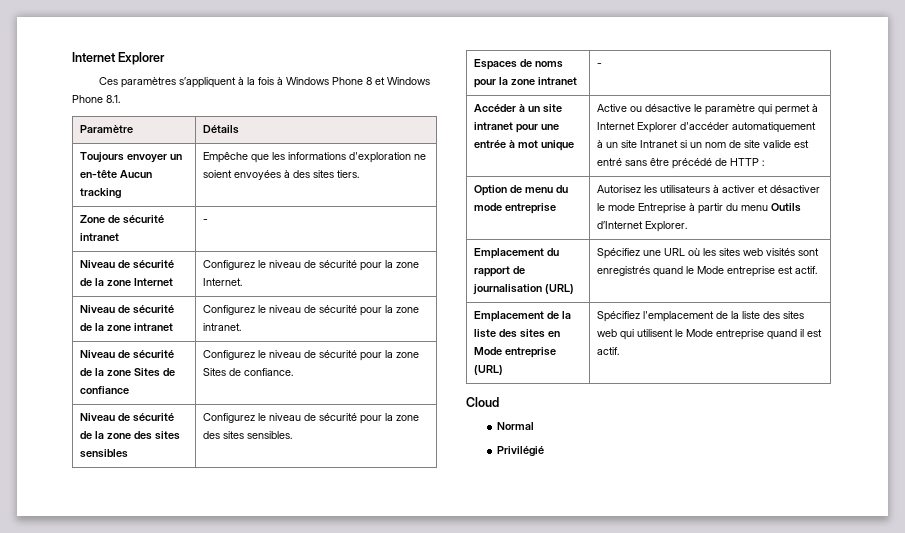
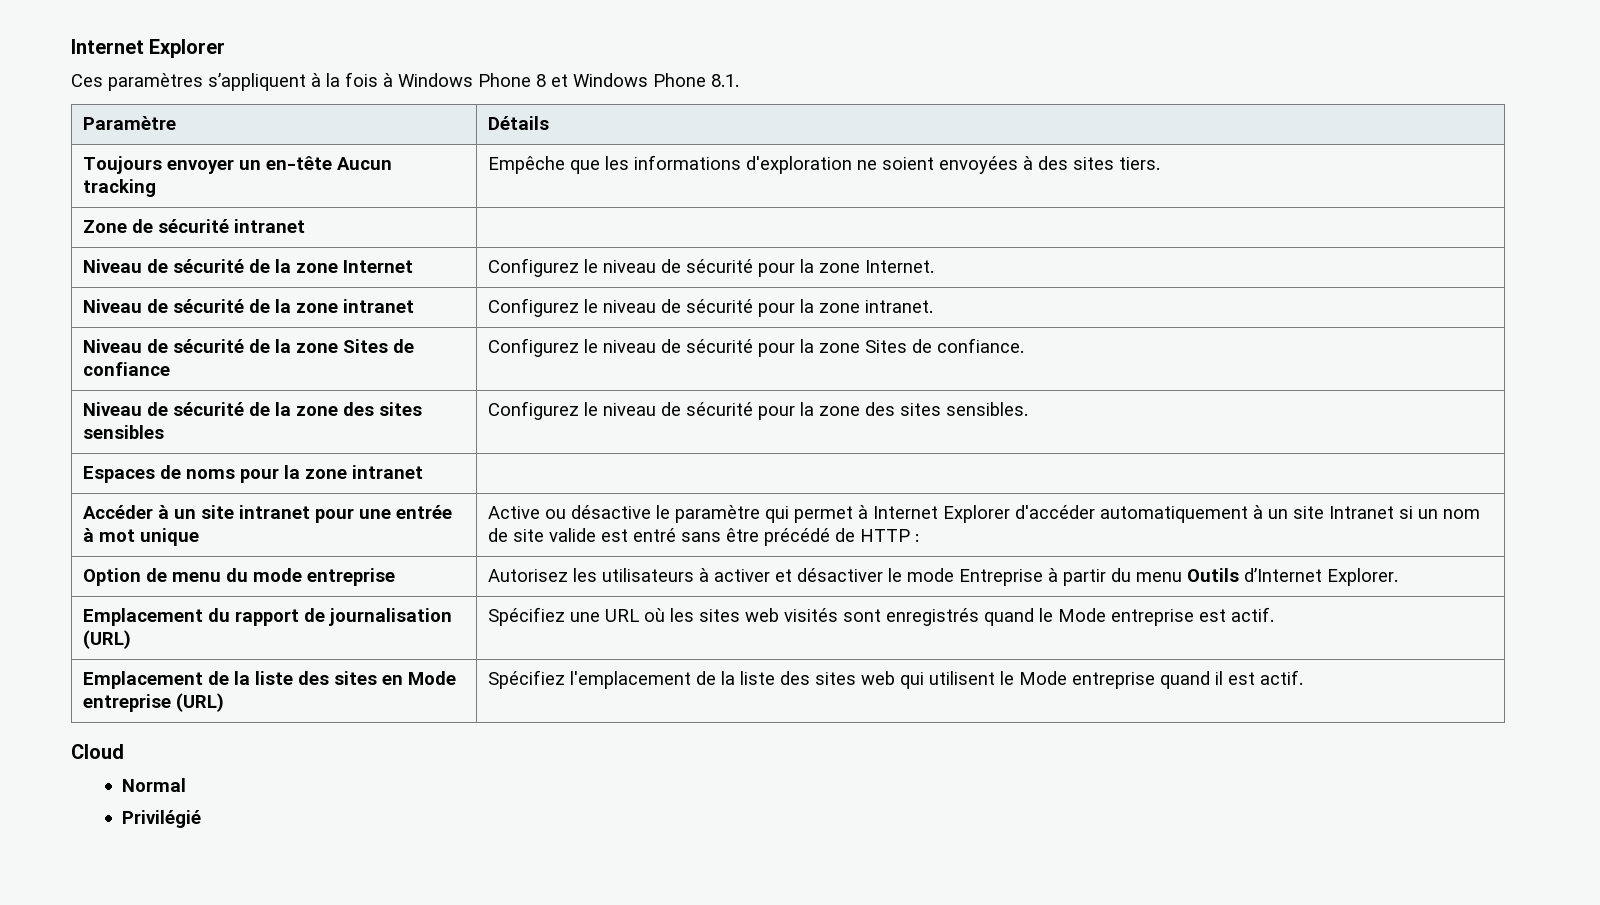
[203,219,209,223] - -> (305, 226) none
[597,63,603,67] - -> (423, 472) none

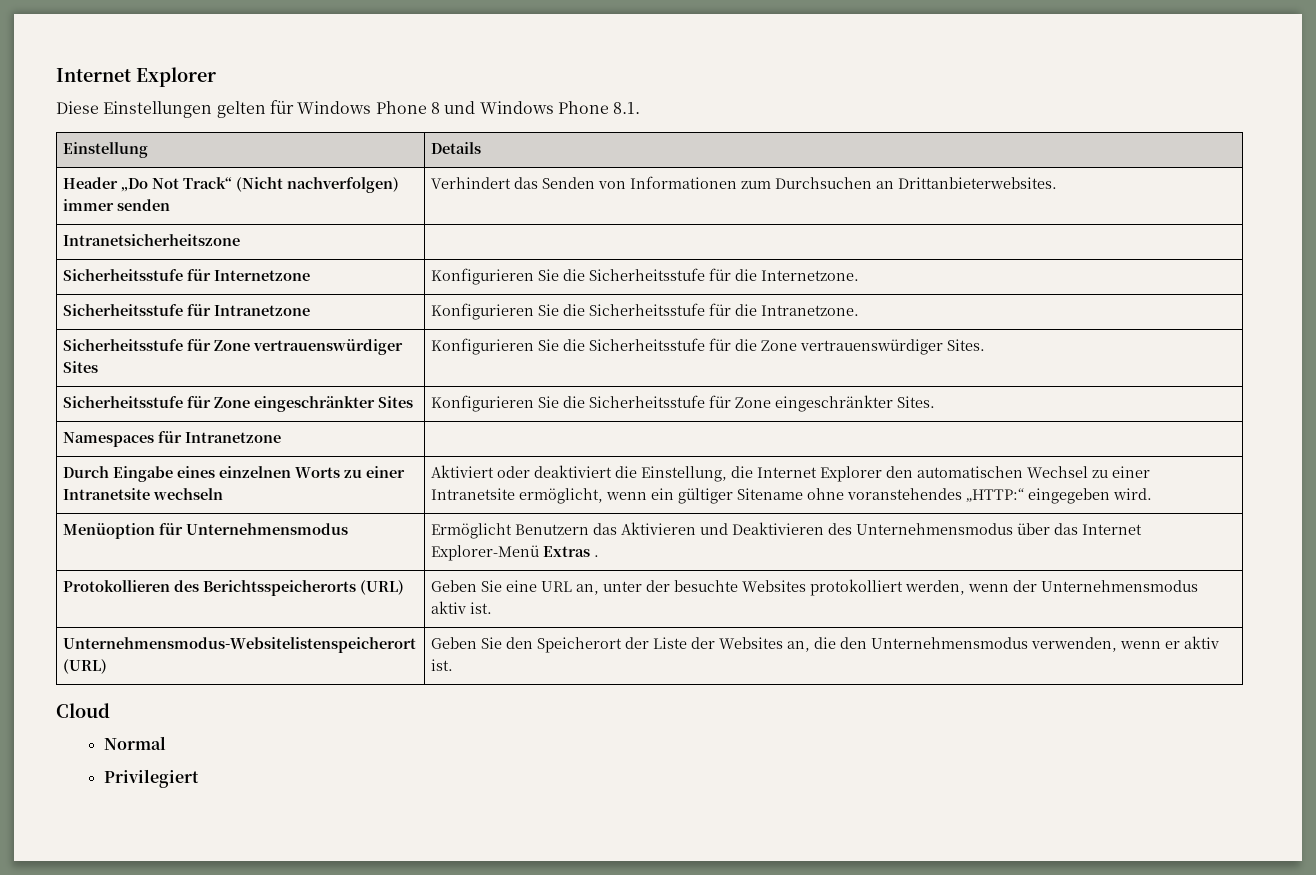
[71,72,393,91] Ces paramètres s’appliquent à la fois à -> [56,100,294,118] Diese Einstellungen gelten für
[551,74,568,87] et -> [444,101,476,114] und
[82,116,176,130] [487,116,549,130] [82,156,392,174] [82,179,156,197] [487,155,1160,174] [82,219,305,233] [82,259,413,273] [487,258,934,277] [82,299,414,313] [487,298,933,317] [82,339,414,353] [82,362,170,376] [487,338,1024,357] [82,402,422,416] [82,425,164,439] [487,401,1028,420] [82,465,423,483] [82,505,452,523] [82,528,199,546] [487,505,1480,523] [487,528,919,546] [82,568,395,586] [487,568,1398,586] [82,608,452,626] [82,630,131,649] [487,607,1274,626] [82,671,456,689] [82,693,224,712] [487,670,1303,689] Paramètre | Détails // Toujours envoyer un en-tête Aucun tracking | Empêche que les informations d'exploration ne soient envoyées à des sites tiers. // Zone de sécurité intranet | // Niveau de sécurité de la zone Internet | Configurez le niveau de sécurité pour la zone Internet. // Niveau de sécurité de la zone intranet | Configurez le niveau de sécurité pour la zone intranet. // Niveau de sécurité de la zone Sites de confiance | Configurez le niveau de sécurité pour la zone Sites de confiance. // Niveau de sécurité de la zone des sites sensibles | Configurez le niveau de sécurité pour la zone des sites sensibles. // Espaces de noms pour la zone intranet | // Accéder à un site intranet pour une entrée à mot unique | Active ou désactive le paramètre qui permet à Internet Explorer d'accéder automatiquement à un site Intranet si un nom de site valide est entré sans être précédé de HTTP : // Option de menu du mode entreprise | Autorisez les utilisateurs à activer et désactiver le mode Entreprise à partir du menu Outils d’Internet Explorer. // Emplacement du rapport de journalisation (URL) | Spécifiez une URL où les sites web visités sont enregistrés quand le Mode entreprise est actif. // Emplacement de la liste des sites en Mode entreprise (URL) | Spécifiez l'emplacement de la liste des sites web qui utilisent le Mode entreprise quand il est actif. -> [63,142,149,158] [431,142,482,154] [63,177,400,193] [63,199,171,211] [431,176,1058,189] [63,234,241,246] [63,269,311,281] [431,268,860,285] [63,304,311,316] [431,303,860,320] [63,339,404,355] [63,361,99,373] [431,338,986,355] [63,396,414,412] [431,395,936,412] [63,431,282,447] [63,466,406,482] [63,488,224,500] [431,465,1151,482] [431,488,1153,504] [63,523,349,539] [431,522,1143,539] [431,545,600,561] [63,580,405,596] [431,579,1199,596] [431,601,493,614] [63,637,417,653] [63,659,108,674] [431,636,1220,653] [431,659,454,671] Einstellung | Details // Header „Do Not Track“ (Nicht nachverfolgen) immer senden | Verhindert das Senden von Informationen zum Durchsuchen an Drittanbieterwebsites. // Intranetsicherheitszone | // Sicherheitsstufe für Internetzone | Konfigurieren Sie die Sicherheitsstufe für die Internetzone. // Sicherheitsstufe für Intranetzone | Konfigurieren Sie die Sicherheitsstufe für die Intranetzone. // Sicherheitsstufe für Zone vertrauenswürdiger Sites | Konfigurieren Sie die Sicherheitsstufe für die Zone vertrauenswürdiger Sites. // Sicherheitsstufe für Zone eingeschränkter Sites | Konfigurieren Sie die Sicherheitsstufe für Zone eingeschränkter Sites. // Namespaces für Intranetzone | // Durch Eingabe eines einzelnen Worts zu einer Intranetsite wechseln | Aktiviert oder deaktiviert die Einstellung, die Internet Explorer den automatischen Wechsel zu einer Intranetsite ermöglicht, wenn ein gültiger Sitename ohne voranstehendes „HTTP:“ eingegeben wird. // Menüoption für Unternehmensmodus | Ermöglicht Benutzern das Aktivieren und Deaktivieren des Unternehmensmodus über das Internet Explorer-Menü Extras . // Protokollieren des Berichtsspeicherorts (URL) | Geben Sie eine URL an, unter der besuchte Websites protokolliert werden, wenn der Unternehmensmodus aktiv ist. // Unternehmensmodus-Websitelistenspeicherort (URL) | Geben Sie den Speicherort der Liste der Websites an, die den Unternehmensmodus verwenden, wenn er aktiv ist.
[122,810,202,828] Privilégié -> [103,769,199,788] Privilegiert

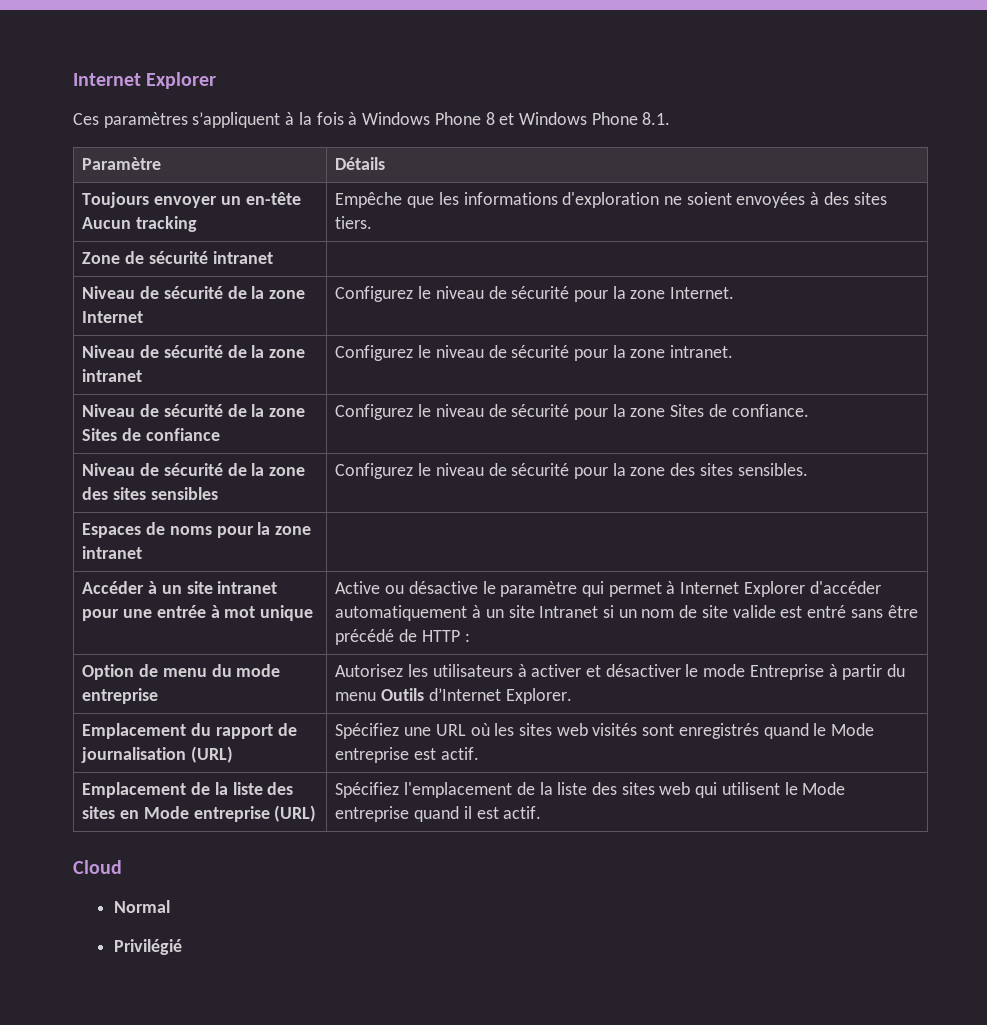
[56,100,294,118] Diese Einstellungen gelten für -> [73,112,358,128] Ces paramètres s’appliquent à la fois à
[444,101,476,114] und -> [499,113,515,125] et
[63,142,149,158] [431,142,482,154] [63,177,400,193] [63,199,171,211] [431,176,1058,189] [63,234,241,246] [63,269,311,281] [431,268,860,285] [63,304,311,316] [431,303,860,320] [63,339,404,355] [63,361,99,373] [431,338,986,355] [63,396,414,412] [431,395,936,412] [63,431,282,447] [63,466,406,482] [63,488,224,500] [431,465,1151,482] [431,488,1153,504] [63,523,349,539] [431,522,1143,539] [431,545,600,561] [63,580,405,596] [431,579,1199,596] [431,601,493,614] [63,637,417,653] [63,659,108,674] [431,636,1220,653] [431,659,454,671] Einstellung | Details // Header „Do Not Track“ (Nicht nachverfolgen) immer senden | Verhindert das Senden von Informationen zum Durchsuchen an Drittanbieterwebsites. // Intranetsicherheitszone | // Sicherheitsstufe für Internetzone | Konfigurieren Sie die Sicherheitsstufe für die Internetzone. // Sicherheitsstufe für Intranetzone | Konfigurieren Sie die Sicherheitsstufe für die Intranetzone. // Sicherheitsstufe für Zone vertrauenswürdiger Sites | Konfigurieren Sie die Sicherheitsstufe für die Zone vertrauenswürdiger Sites. // Sicherheitsstufe für Zone eingeschränkter Sites | Konfigurieren Sie die Sicherheitsstufe für Zone eingeschränkter Sites. // Namespaces für Intranetzone | // Durch Eingabe eines einzelnen Worts zu einer Intranetsite wechseln | Aktiviert oder deaktiviert die Einstellung, die Internet Explorer den automatischen Wechsel zu einer Intranetsite ermöglicht, wenn ein gültiger Sitename ohne voranstehendes „HTTP:“ eingegeben wird. // Menüoption für Unternehmensmodus | Ermöglicht Benutzern das Aktivieren und Deaktivieren des Unternehmensmodus über das Internet Explorer-Menü Extras . // Protokollieren des Berichtsspeicherorts (URL) | Geben Sie eine URL an, unter der besuchte Websites protokolliert werden, wenn der Unternehmensmodus aktiv ist. // Unternehmensmodus-Websitelistenspeicherort (URL) | Geben Sie den Speicherort der Liste der Websites an, die den Unternehmensmodus verwenden, wenn er aktiv ist. -> [82,157,162,170] [335,157,386,170] [82,192,301,208] [82,216,198,232] [335,192,887,208] [335,216,373,229] [82,251,273,264] [82,286,306,299] [82,311,144,323] [335,286,735,302] [82,345,306,358] [82,369,143,382] [335,345,734,361] [82,404,306,417] [82,428,220,441] [335,404,809,420] [82,463,306,476] [82,487,218,500] [335,463,808,479] [82,522,312,538] [82,546,143,559] [82,581,278,594] [82,605,314,621] [335,581,881,597] [335,605,918,621] [335,629,470,645] [82,664,281,680] [82,688,159,704] [335,664,906,680] [335,688,572,704] [82,723,297,739] [81,746,234,763] [335,723,875,739] [335,747,479,763] [82,782,294,798] [82,805,317,822] [335,782,846,798] [335,806,542,822] Paramètre | Détails // Toujours envoyer un en-tête Aucun tracking | Empêche que les informations d'exploration ne soient envoyées à des sites tiers. // Zone de sécurité intranet | // Niveau de sécurité de la zone Internet | Configurez le niveau de sécurité pour la zone Internet. // Niveau de sécurité de la zone intranet | Configurez le niveau de sécurité pour la zone intranet. // Niveau de sécurité de la zone Sites de confiance | Configurez le niveau de sécurité pour la zone Sites de confiance. // Niveau de sécurité de la zone des sites sensibles | Configurez le niveau de sécurité pour la zone des sites sensibles. // Espaces de noms pour la zone intranet | // Accéder à un site intranet pour une entrée à mot unique | Active ou désactive le paramètre qui permet à Internet Explorer d'accéder automatiquement à un site Intranet si un nom de site valide est entré sans être précédé de HTTP : // Option de menu du mode entreprise | Autorisez les utilisateurs à activer et désactiver le mode Entreprise à partir du menu Outils d’Internet Explorer. // Emplacement du rapport de journalisation (URL) | Spécifiez une URL où les sites web visités sont enregistrés quand le Mode entreprise est actif. // Emplacement de la liste des sites en Mode entreprise (URL) | Spécifiez l'emplacement de la liste des sites web qui utilisent le Mode entreprise quand il est actif.
[103,769,199,788] Privilegiert -> [114,939,183,955] Privilégié

